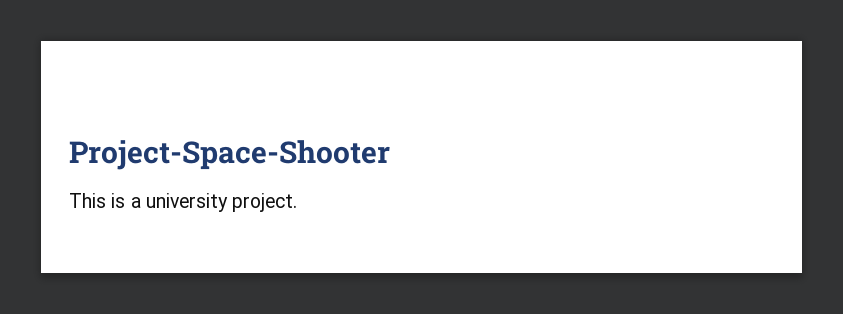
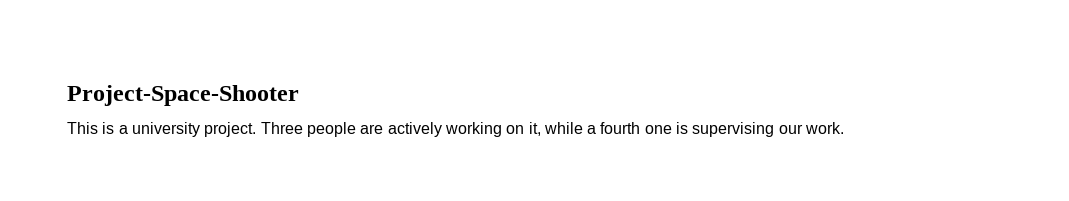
(298, 202) none -> [260,122,845,137] Three people are actively working on it, while a fourth one is supervising our work.

